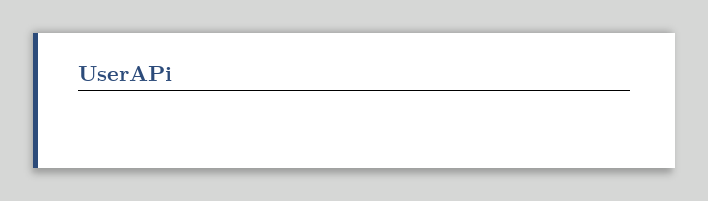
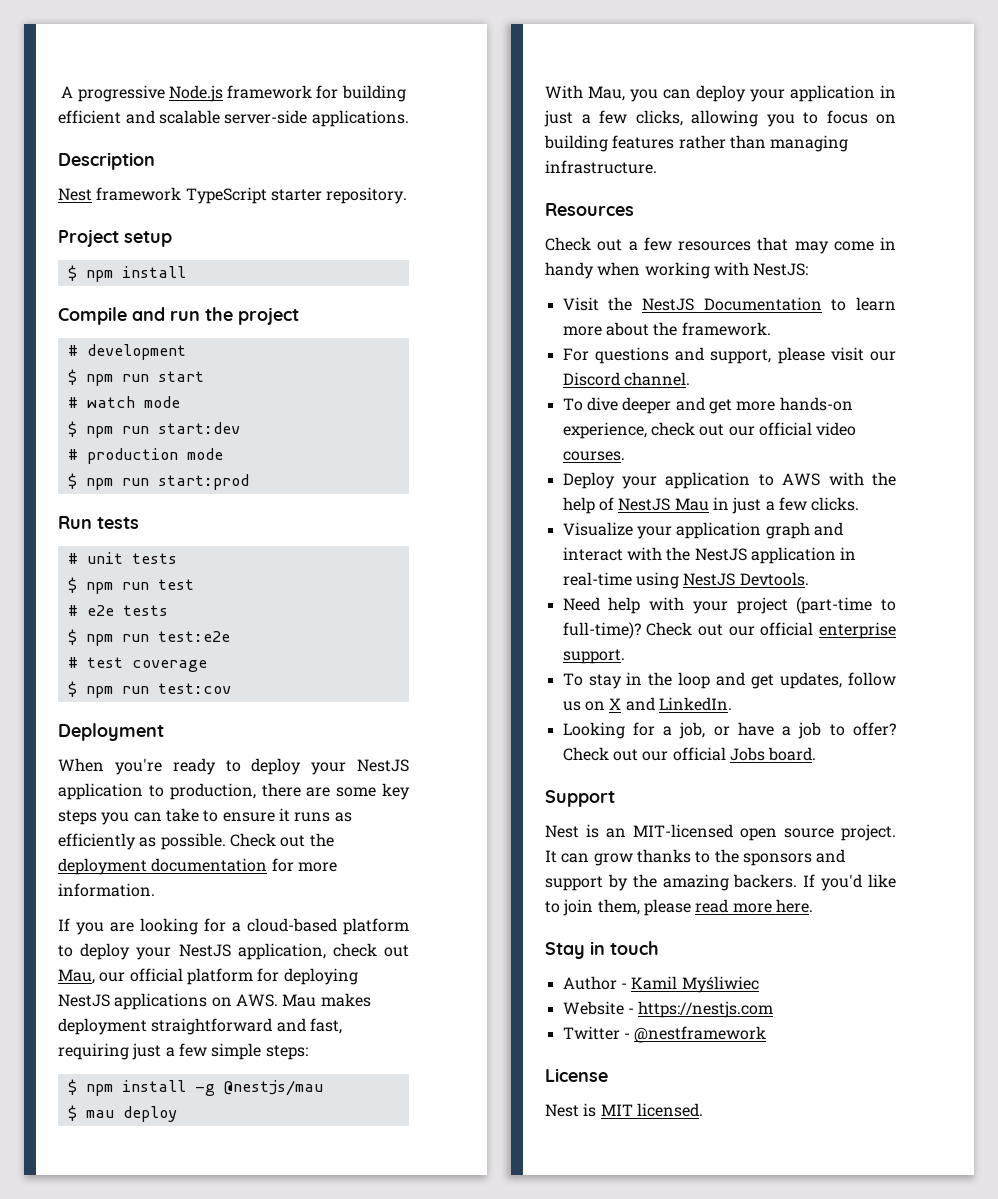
[78,66,172,81] UserAPi -> [61,85,406,102] [58,110,409,127] [58,152,155,170] [58,187,408,204] [58,229,172,247] [67,265,186,282] [58,307,299,325] [67,344,186,360] [67,369,204,386] [67,396,180,408] [67,421,240,438] [67,448,223,464] [67,473,249,490] [58,516,139,529] [67,552,177,564] [67,577,194,594] [67,605,168,616] [67,629,230,646] [67,657,207,672] [67,681,231,698] [58,723,164,741] [58,758,409,775] [58,783,410,800] [58,808,352,825] [58,833,334,850] [58,858,337,875] [58,883,155,897] [58,918,409,935] [58,943,409,960] [58,968,358,985] [58,993,371,1010] [58,1018,342,1035] [58,1043,308,1060] [67,1079,323,1096] [67,1105,177,1122] [545,85,896,102] [544,110,896,127] [544,135,849,152] [545,160,657,174] [545,203,634,216] [545,237,896,254] [545,262,809,279] [562,297,896,311] [562,322,771,336] [562,347,897,364] [562,372,690,386] [562,397,853,414] [562,422,857,439] [562,451,625,461] [562,472,896,489] [562,497,860,514] [562,522,843,539] [562,547,857,564] [562,572,809,589] [562,597,896,614] [562,622,896,639] [562,649,625,664] [562,672,896,689] [562,697,732,711] [562,722,896,739] [562,747,817,761] [545,790,615,807] [545,824,896,841] [545,849,846,866] [545,874,896,891] [545,899,813,916] [545,941,659,959] [562,976,759,993] [562,1001,774,1018] [562,1026,767,1043] [545,1068,608,1082] [545,1103,703,1117] A progressive Node.js framework for building efficient and scalable server-side applications. // Description // Nest framework TypeScript starter repository. // Project setup // $ npm install // Compile and run the project // # development // $ npm run start // # watch mode // $ npm run start:dev // # production mode // $ npm run start:prod // Run tests // # unit tests // $ npm run test // # e2e tests // $ npm run test:e2e // # test coverage // $ npm run test:cov // Deployment // When you're ready to deploy your NestJS application to production, there are some key steps you can take to ensure it runs as efficiently as possible. Check out the deployment documentation for more information. // If you are looking for a cloud-based platform to deploy your NestJS application, check out Mau, our official platform for deploying NestJS applications on AWS. Mau makes deployment straightforward and fast, requiring just a few simple steps: // $ npm install -g @nestjs/mau // $ mau deploy // With Mau, you can deploy your application in just a few clicks, allowing you to focus on building features rather than managing infrastructure. // Resources // Check out a few resources that may come in handy when working with NestJS: // Visit the NestJS Documentation to learn more about the framework. // For questions and support, please visit our Discord channel. // To dive deeper and get more hands-on experience, check out our official video courses. // Deploy your application to AWS with the help of NestJS Mau in just a few clicks. // Visualize your application graph and interact with the NestJS application in real-time using NestJS Devtools. // Need help with your project (part-time to full-time)? Check out our official enterprise support. // To stay in the loop and get updates, follow us on X and LinkedIn. // Looking for a job, or have a job to offer? Check out our official Jobs board. // Support // Nest is an MIT-licensed open source project. It can grow thanks to the sponsors and support by the amazing backers. If you'd like to join them, please read more here. // Stay in touch // Author - Kamil Myśliwiec // Website - https://nestjs.com // Twitter - @nestframework // License // Nest is MIT licensed.

